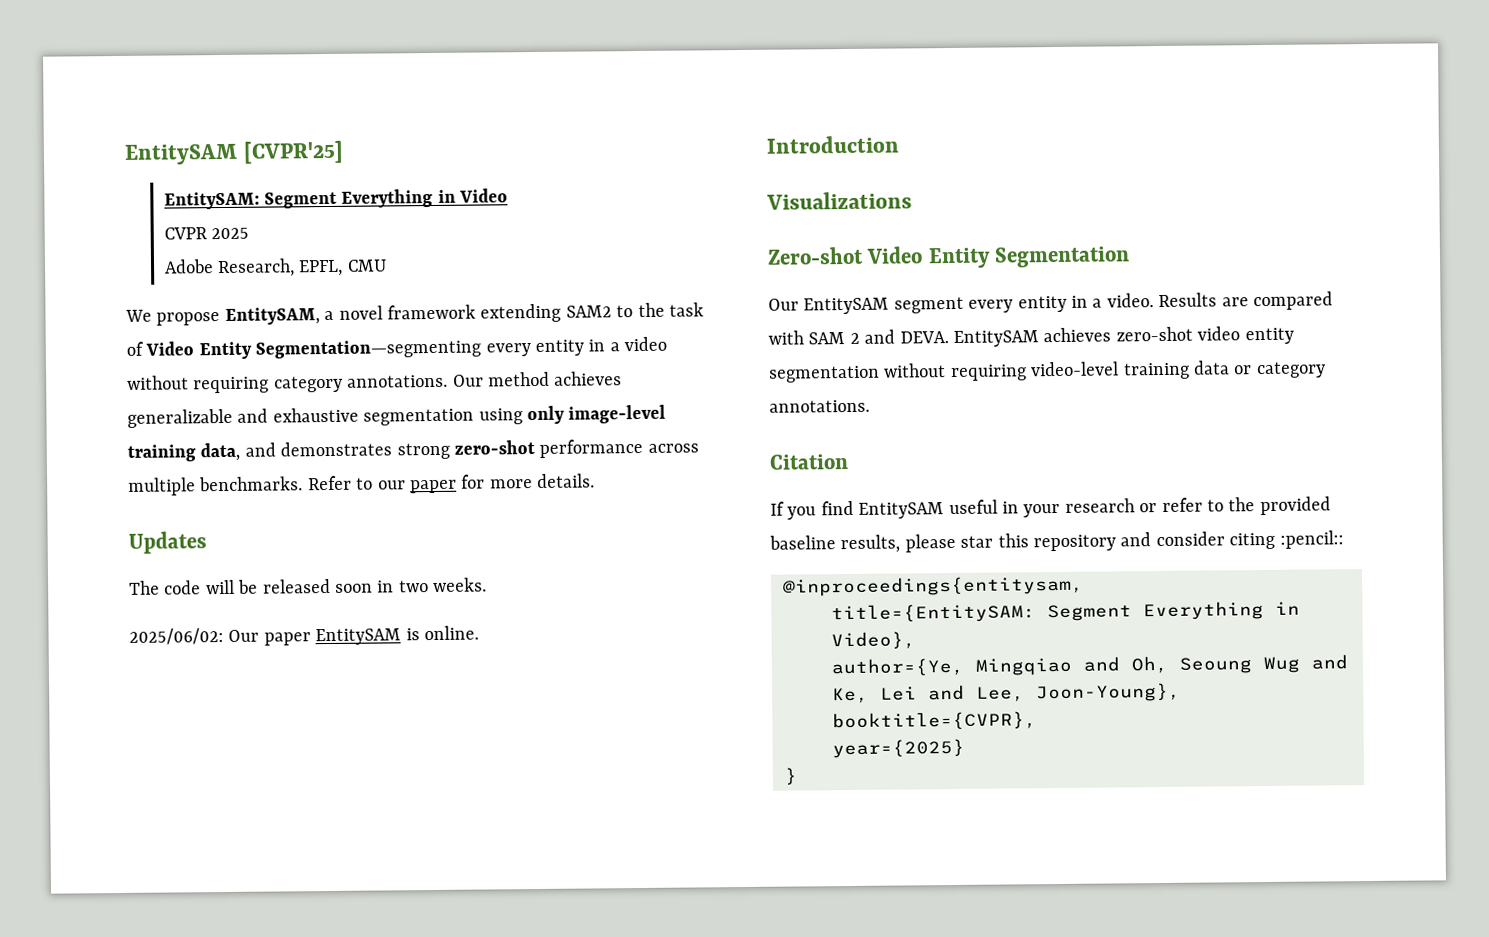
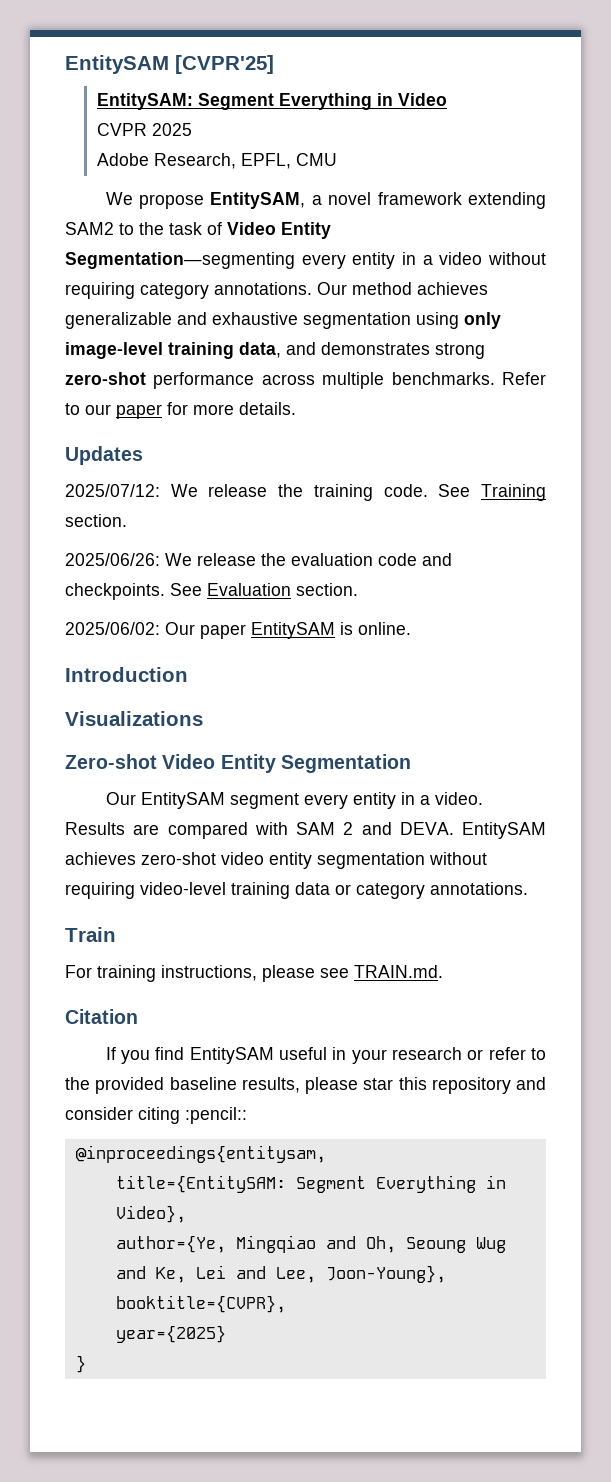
[129,577,488,595] The code will be released soon in two weeks. -> [65,484,546,501] [65,514,127,527] [65,553,452,566] [65,583,358,600] 2025/07/12: We release the training code. See Training section. // 2025/06/26: We release the evaluation code and checkpoints. See Evaluation section.
(870, 406) none -> [65,927,116,942] [65,965,443,982] // Train // For training instructions, please see TRAIN.md.

